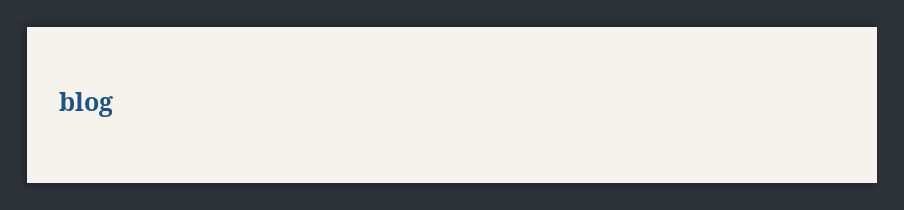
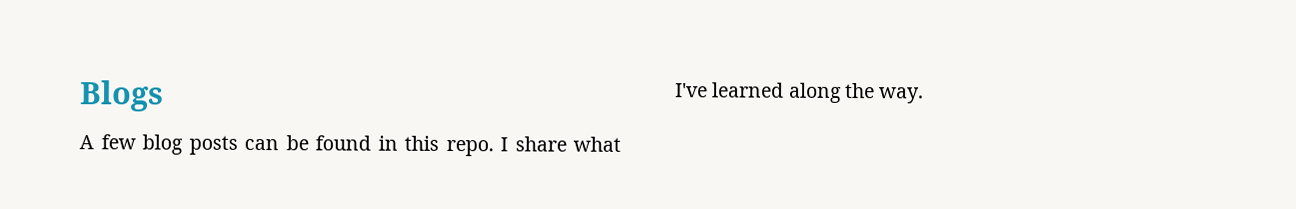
[59,92,113,117] blog -> [79,80,164,112] [79,134,621,157] [675,82,925,104] Blogs // A few blog posts can be found in this repo. I share what I've learned along the way.

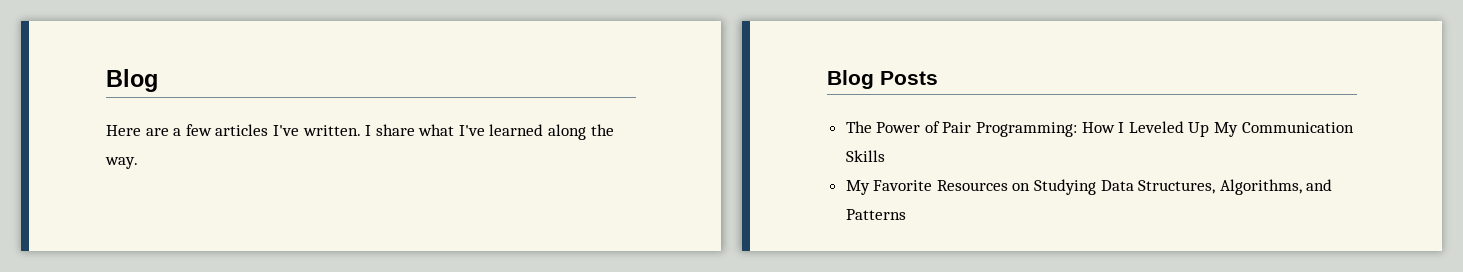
[79,80,164,112] [79,134,494,157] Blogs // A few blog posts can be found in this repo. -> [106,69,158,92] [106,124,361,136] Blog // Here are a few articles I've written.
(925, 95) none -> [827,70,938,89] [845,121,1354,137] [845,150,885,162] [845,179,1333,195] [845,209,906,220] // Blog Posts // The Power of Pair Programming: How I Leveled Up My Communication Skills // My Favorite Resources on Studying Data Structures, Algorithms, and Patterns

